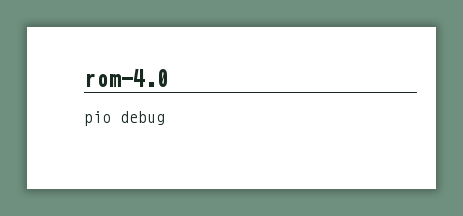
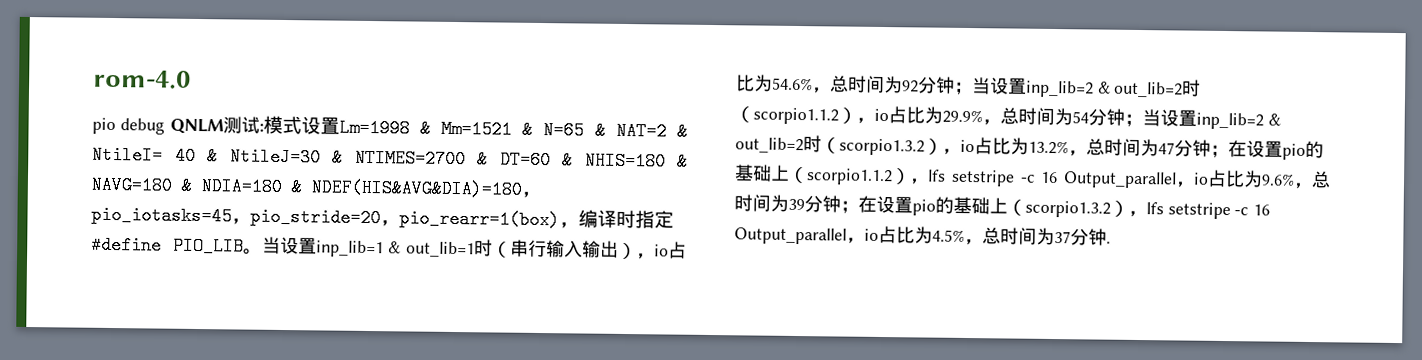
(165, 118) none -> [169,115,688,141] [92,145,688,171] [91,175,541,199] [91,205,674,230] [91,235,687,260] [736,74,1202,98] [735,106,1281,130] [735,135,1324,160] [734,164,1331,190] [734,194,1271,220] [734,225,1111,246] QNLM测试:模式设置Lm=1998 & Mm=1521 & N=65 & NAT=2 & NtileI= 40 & NtileJ=30 & NTIMES=2700 & DT=60 & NHIS=180 & NAVG=180 & NDIA=180 & NDEF(HIS&AVG&DIA)=180，pio_iotasks=45，pio_stride=20，pio_rearr=1(box)，编译时指定#define PIO_LIB。当设置inp_lib=1 & out_lib=1时（串行输入输出），io占比为54.6%，总时间为92分钟；当设置inp_lib=2 & out_lib=2时（scorpio1.1.2），io占比为29.9%，总时间为54分钟；当设置inp_lib=2 & out_lib=2时（scorpio1.3.2），io占比为13.2%，总时间为47分钟；在设置pio的基础上（scorpio1.1.2），lfs setstripe -c 16 Output_parallel，io占比为9.6%，总时间为39分钟；在设置pio的基础上（scorpio1.3.2），lfs setstripe -c 16 Output_parallel，io占比为4.5%，总时间为37分钟.

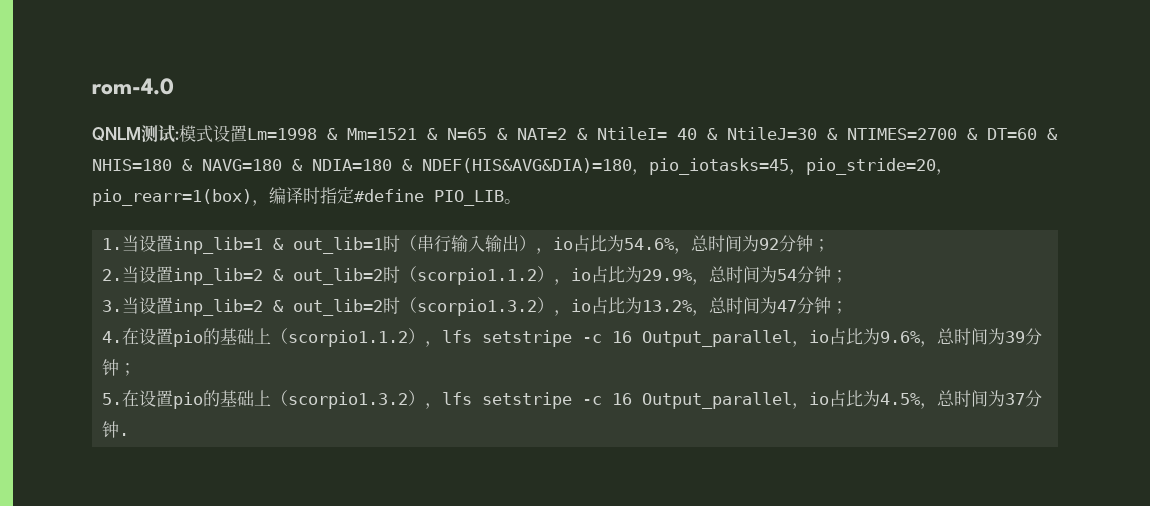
[92,117,166,135] pio debug -> (174, 86) none
(263, 251) none -> [102,238,123,250] // 1.
(973, 88) none -> [102,269,123,281] // 2.
(1143, 120) none -> [102,300,123,312] // 3.
(1229, 151) none -> [102,331,123,343] // 4.
(859, 207) none -> [102,393,123,405] // 5.

